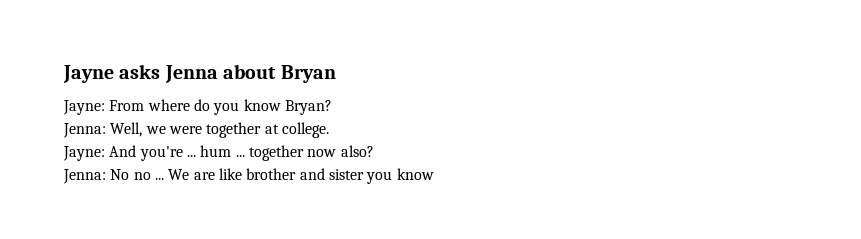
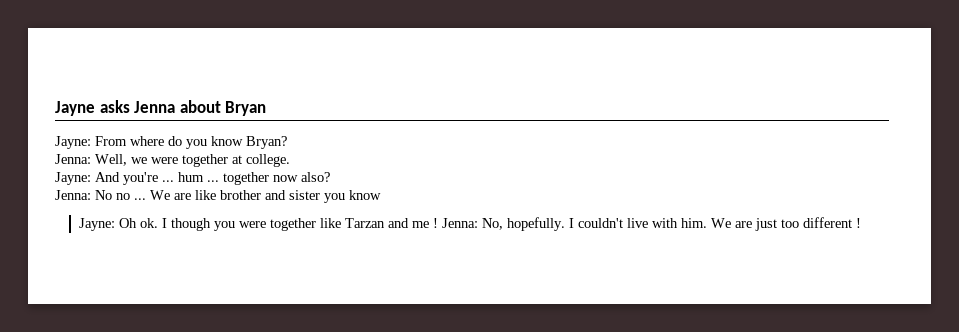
(434, 174) none -> [78,217,861,231] // Jayne: Oh ok. I though you were together like Tarzan and me ! Jenna: No, hopefully. I couldn't live with him. We are just too different !

